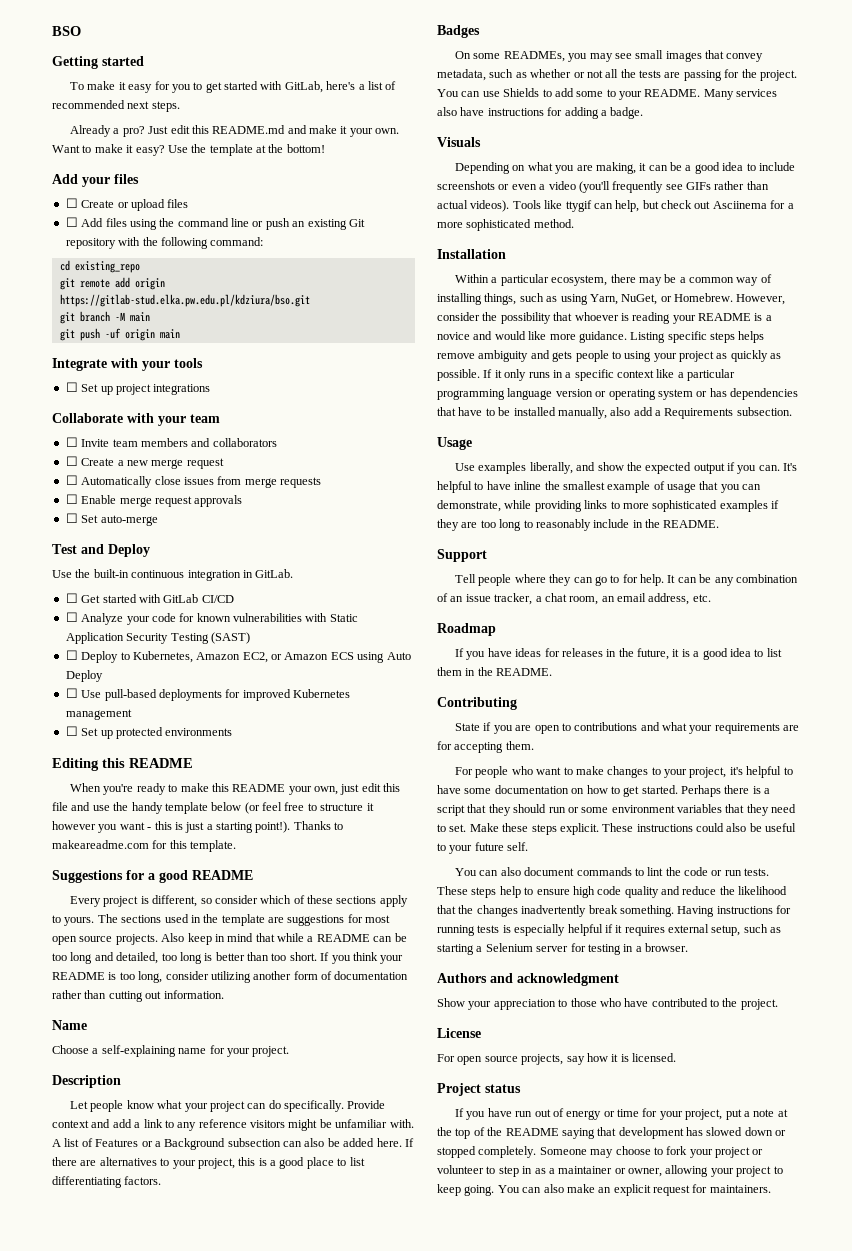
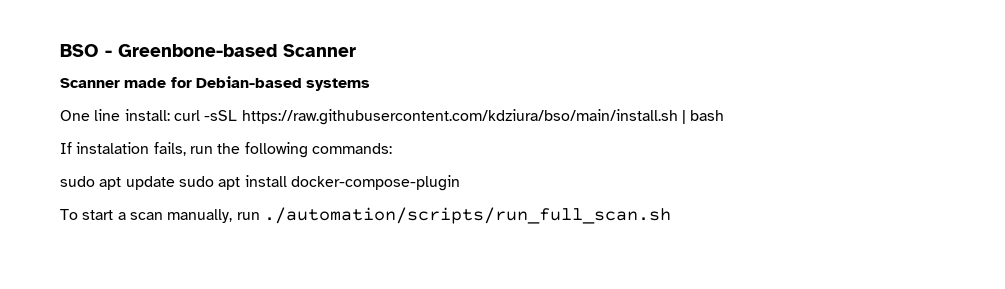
[52,56,144,69] [69,81,397,93] [52,100,180,112] [69,125,400,137] [52,144,325,156] [52,174,139,187] [65,198,189,211] [65,217,365,230] [65,237,264,249] [59,260,140,273] [59,277,165,290] [59,294,310,307] [59,311,150,324] [59,328,180,341] [52,358,203,371] [65,382,211,395] [52,413,220,426] [65,437,277,447] [65,456,224,469] [65,475,321,488] [65,494,243,507] [65,513,158,526] [52,544,150,557] [52,569,294,581] [65,593,234,603] [65,612,358,625] [65,632,250,644] [65,650,411,663] [65,670,103,682] [65,688,350,701] [65,709,132,720] [65,726,233,739] [52,758,193,771] [69,783,401,795] [52,802,374,814] [52,821,344,833] [52,840,237,852] [52,870,253,883] [69,895,408,907] [52,914,391,926] [52,933,407,945] [52,952,404,964] [52,971,409,983] [52,990,224,1002] [52,1020,87,1030] [52,1045,290,1057] [52,1075,121,1088] [69,1100,386,1112] [52,1119,414,1131] [52,1138,414,1150] [52,1157,365,1169] [52,1176,162,1188] [437,25,480,38] [454,50,764,62] [437,69,797,81] [437,88,778,100] [437,107,644,119] [437,137,481,147] [454,162,795,174] [437,181,769,193] [437,200,794,212] [437,219,574,231] [437,249,506,259] [454,274,772,286] [437,293,786,305] [437,312,772,324] [437,331,765,343] [437,350,782,362] [437,369,736,381] [437,388,798,400] [437,407,792,419] [437,437,472,450] [454,462,798,474] [437,481,762,493] [437,500,779,512] [437,519,720,531] [437,549,487,562] [454,574,798,586] [437,593,711,605] [437,623,496,636] [454,648,782,660] [437,667,553,676] [437,697,517,710] [454,722,800,734] [437,741,534,753] [454,766,793,778] [437,785,771,797] [437,804,797,816] [437,823,797,835] [437,842,529,854] [454,867,770,876] [437,886,788,898] [437,905,791,917] [437,924,782,936] [437,943,688,955] [437,973,619,986] [437,998,778,1010] [437,1028,481,1038] [437,1053,676,1065] [437,1083,521,1096] [454,1108,788,1120] [437,1127,787,1139] [437,1146,764,1158] [437,1165,783,1177] [437,1184,771,1196] // Getting started // To make it easy for you to get started with GitLab, here's a list of recommended next steps. // Already a pro? Just edit this README.md and make it your own. Want to make it easy? Use the template at the bottom! // Add your files // ☐ Create or upload files // ☐ Add files using the command line or push an existing Git repository with the following command: // cd existing_repo // git remote add origin https://gitlab-stud.elka.pw.edu.pl/kdziura/bso.git // git branch -M main // git push -uf origin main // Integrate with your tools // ☐ Set up project integrations // Collaborate with your team // ☐ Invite team members and collaborators // ☐ Create a new merge request // ☐ Automatically close issues from merge requests // ☐ Enable merge request approvals // ☐ Set auto-merge // Test and Deploy // Use the built-in continuous integration in GitLab. // ☐ Get started with GitLab CI/CD // ☐ Analyze your code for known vulnerabilities with Static Application Security Testing (SAST) // ☐ Deploy to Kubernetes, Amazon EC2, or Amazon ECS using Auto Deploy // ☐ Use pull-based deployments for improved Kubernetes management // ☐ Set up protected environments // Editing this README // When you're ready to make this README your own, just edit this file and use the handy template below (or feel free to structure it however you want - this is just a starting point!). Thanks to makeareadme.com for this template. // Suggestions for a good README // Every project is different, so consider which of these sections apply to yours. The sections used in the template are suggestions for most open source projects. Also keep in mind that while a README can be too long and detailed, too long is better than too short. If you think your README is too long, consider utilizing another form of documentation rather than cutting out information. // Name // Choose a self-explaining name for your project. // Description // Let people know what your project can do specifically. Provide context and add a link to any reference visitors might be unfamiliar with. A list of Features or a Background subsection can also be added here. If there are alternatives to your project, this is a good place to list differentiating factors. // Badges // On some READMEs, you may see small images that convey metadata, such as whether or not all the tests are passing for the project. You can use Shields to add some to your README. Many services also have instructions for adding a badge. // Visuals // Depending on what you are making, it can be a good idea to include screenshots or even a video (you'll frequently see GIFs rather than actual videos). Tools like ttygif can help, but check out Asciinema for a more sophisticated method. // Installation // Within a particular ecosystem, there may be a common way of installing things, such as using Yarn, NuGet, or Homebrew. However, consider the possibility that whoever is reading your README is a novice and would like more guidance. Listing specific steps helps remove ambiguity and gets people to using your project as quickly as possible. If it only runs in a specific context like a particular programming language version or operating system or has dependencies that have to be installed manually, also add a Requirements subsection. // Usage // Use examples liberally, and show the expected output if you can. It's helpful to have inline the smallest example of usage that you can demonstrate, while providing links to more sophisticated examples if they are too long to reasonably include in the README. // Support // Tell people where they can go to for help. It can be any combination of an issue tracker, a chat room, an email address, etc. // Roadmap // If you have ideas for releases in the future, it is a good idea to list them in the README. // Contributing // State if you are open to contributions and what your requirements are for accepting them. // For people who want to make changes to your project, it's helpful to have some documentation on how to get started. Perhaps there is a script that they should run or some environment variables that they need to set. Make these steps explicit. These instructions could also be useful to your future self. // You can also document commands to lint the code or run tests. These steps help to ensure high code quality and reduce the likelihood that the changes inadvertently break something. Having instructions for running tests is especially helpful if it requires external setup, such as starting a Selenium server for testing in a browser. // Authors and acknowledgment // Show your appreciation to those who have contributed to the project. // License // For open source projects, say how it is licensed. // Project status // If you have run out of energy or time for your project, put a note at the top of the README saying that development has slowed down or stopped completely. Someone may choose to fork your project or volunteer to step in as a maintainer or owner, allowing your project to keep going. You can also make an explicit request for maintainers. -> [105,44,356,57] [60,76,371,91] [60,109,725,125] [60,142,392,158] [60,175,460,191] [60,207,671,224] - Greenbone-based Scanner // Scanner made for Debian-based systems // One line install: curl -sSL https://raw.githubusercontent.com/kdziura/bso/main/install.sh | bash // If instalation fails, run the following commands: // sudo apt update sudo apt install docker-compose-plugin // To start a scan manually, run ./automation/scripts/run_full_scan.sh

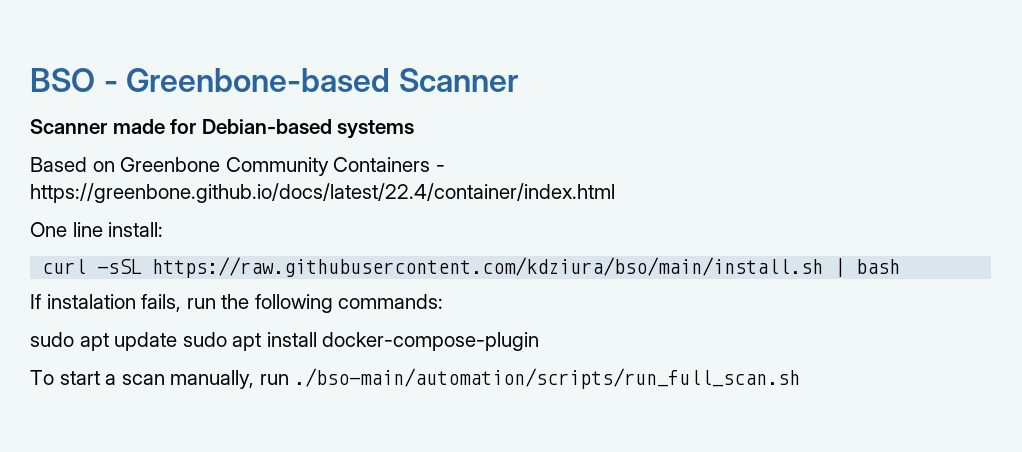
(371, 84) none -> [30,157,445,176] [30,183,615,203] // Based on Greenbone Community Containers - https://greenbone.github.io/docs/latest/22.4/container/index.html
(170, 115) none -> (164, 229) //
[263,207,671,224] ./automation/scripts/run_full_scan.sh -> [294,368,801,389] ./bso-main/automation/scripts/run_full_scan.sh

